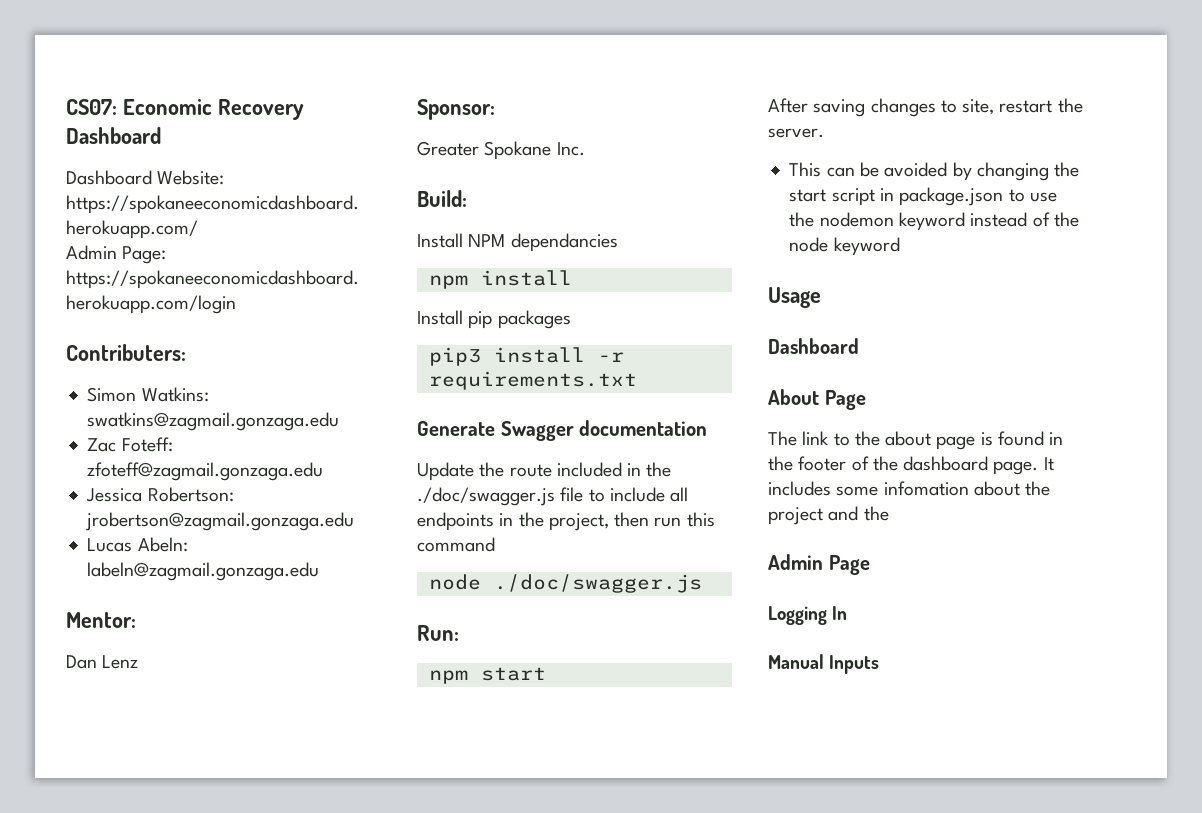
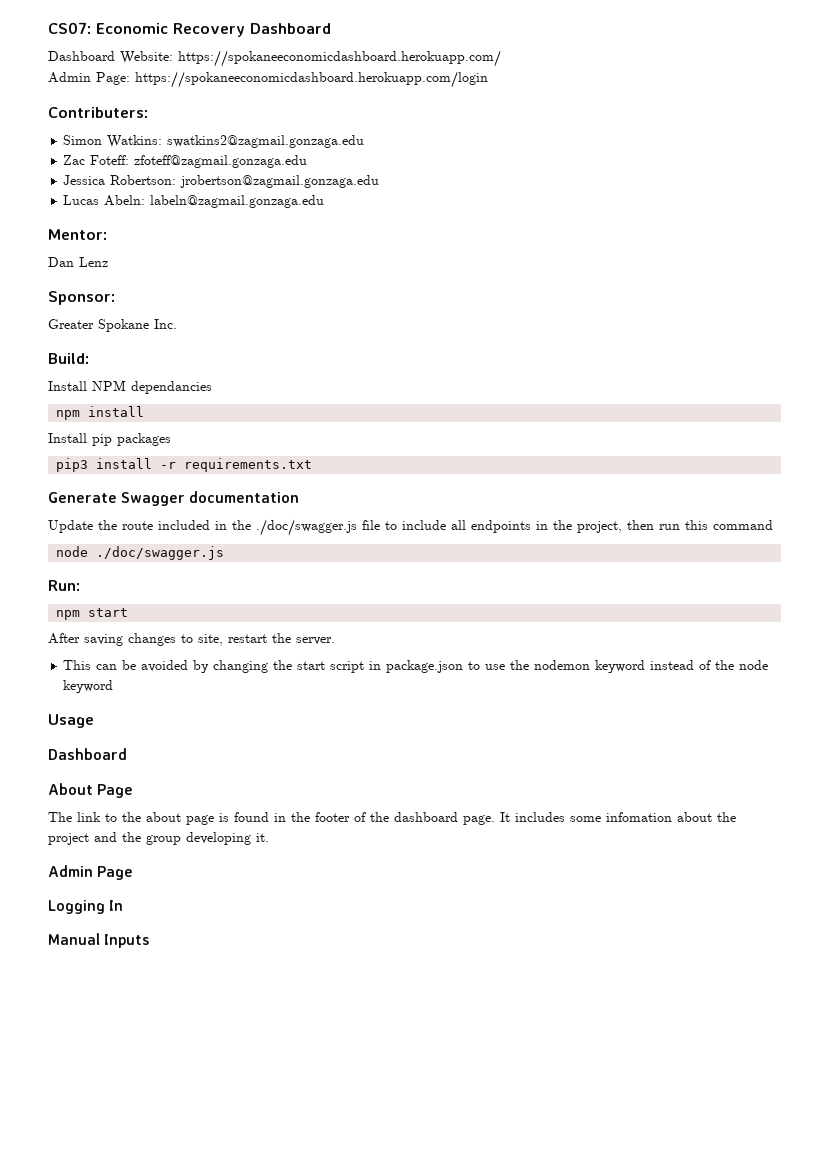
[87,412,340,431] swatkins@zagmail.gonzaga.edu -> [167,135,365,148] swatkins2@zagmail.gonzaga.edu
(889, 513) none -> [146,832,269,845] group developing it.

